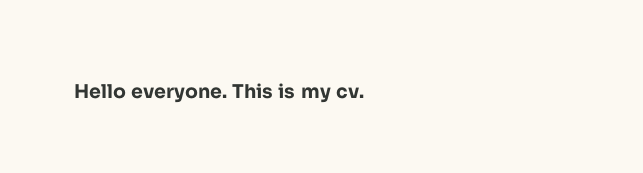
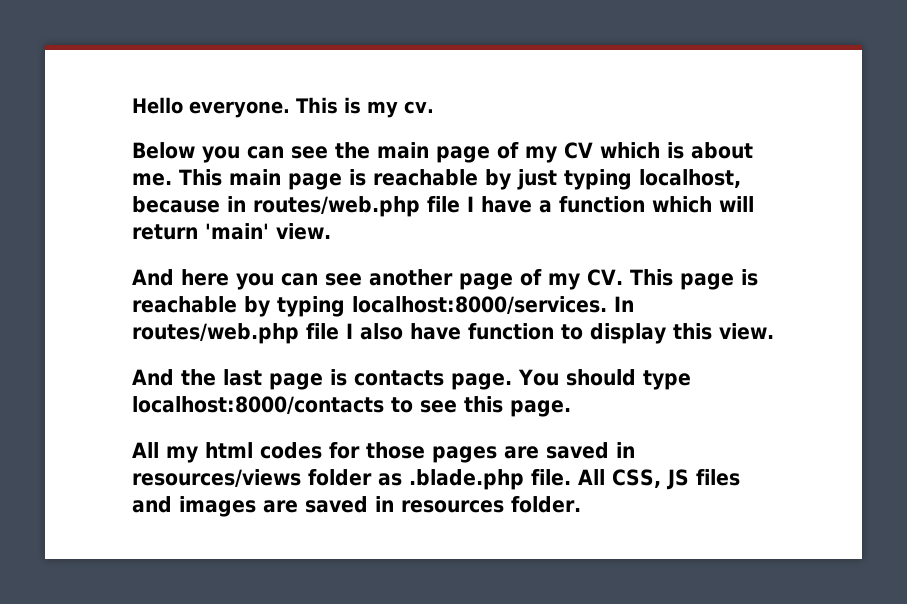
(364, 93) none -> [132,142,753,163] [132,169,741,190] [132,196,754,217] [132,223,331,240] [132,269,758,290] [132,296,634,317] [132,323,774,344] [132,369,691,390] [132,396,571,417] [132,442,635,463] [132,469,740,490] [132,496,581,517] // Below you can see the main page of my CV which is about me. This main page is reachable by just typing localhost, because in routes/web.php file I have a function which will return 'main' view. // And here you can see another page of my CV. This page is reachable by typing localhost:8000/services. In routes/web.php file I also have function to display this view. // And the last page is contacts page. You should type localhost:8000/contacts to see this page. // All my html codes for those pages are saved in resources/views folder as .blade.php file. All CSS, JS files and images are saved in resources folder.

